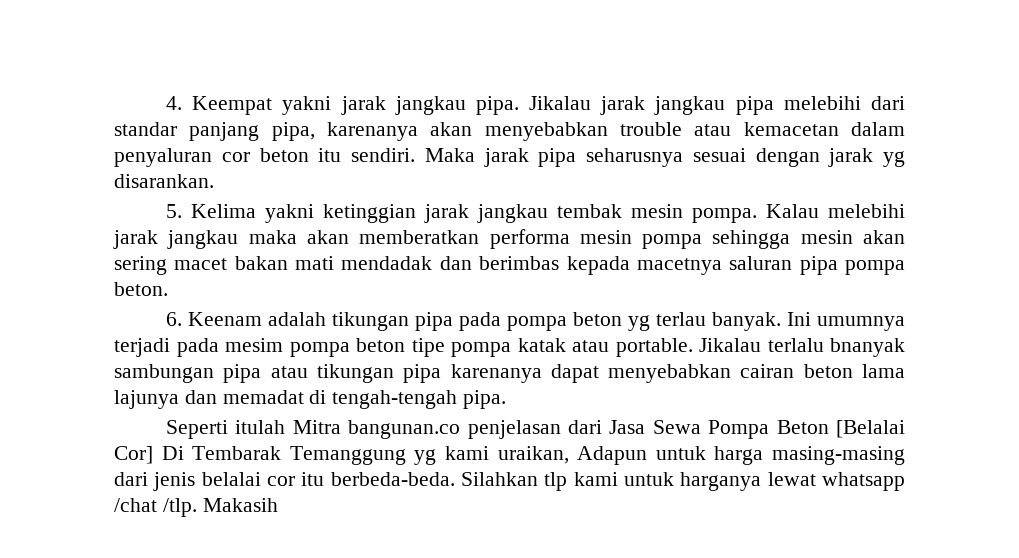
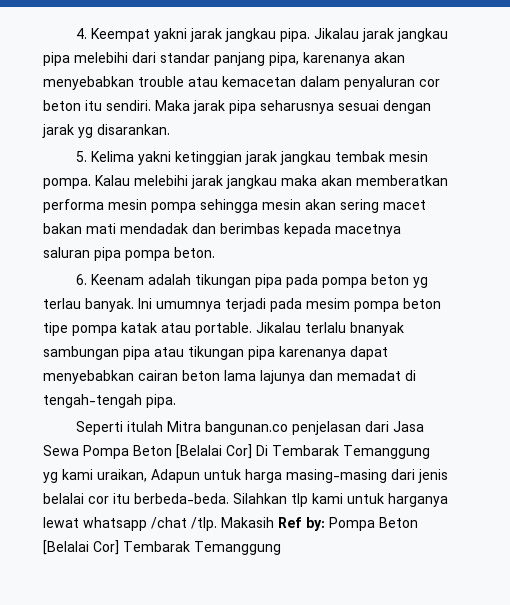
(278, 505) none -> [278,517,418,531] [43,540,281,555] Ref by: Pompa Beton [Belalai Cor] Tembarak Temanggung

